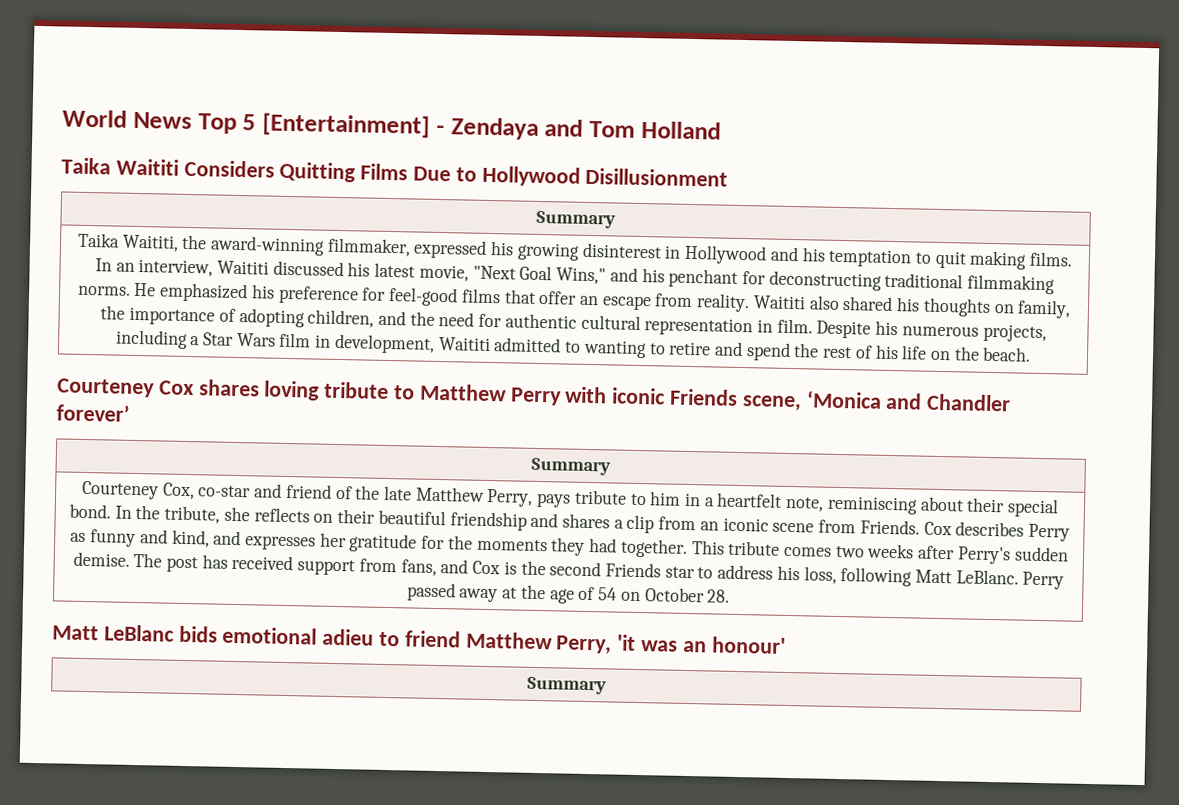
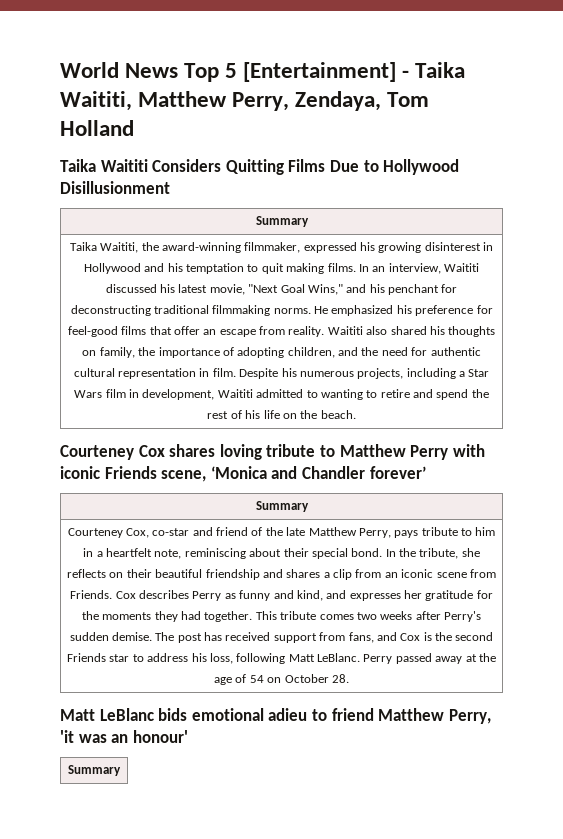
[450,117,584,140] Zendaya and -> [415,62,466,78] [60,91,382,111] Taika Waititi, Matthew Perry, Zendaya,

